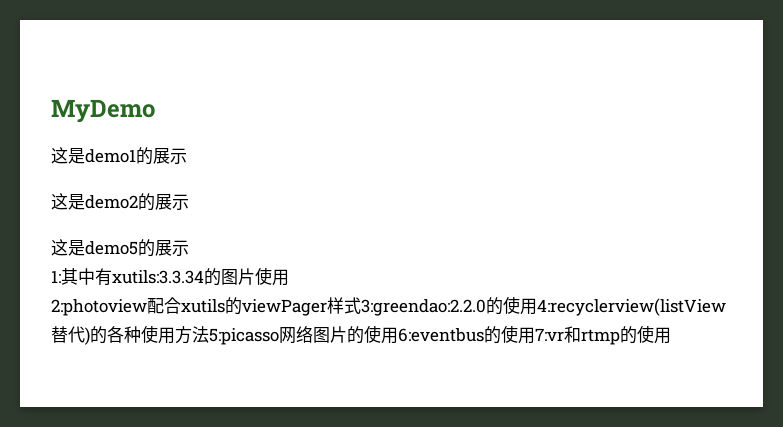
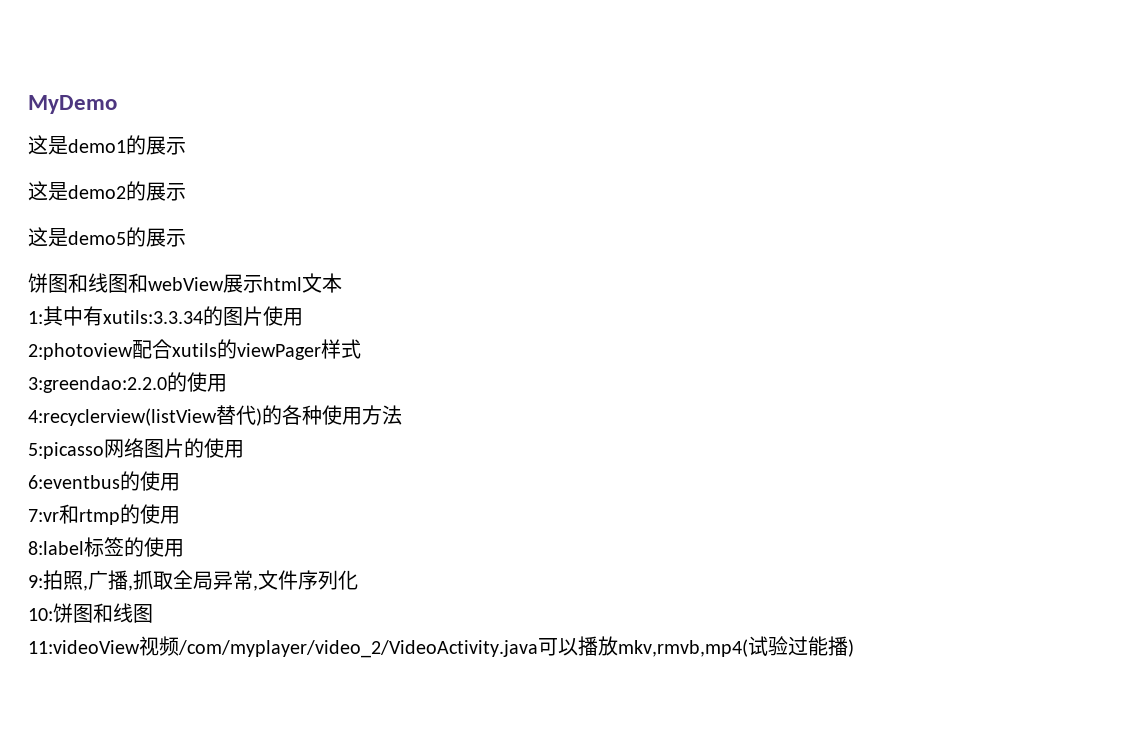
(189, 248) none -> [28,273,342,293] // 饼图和线图和webView展示html文本
(361, 305) none -> (361, 349) //
(537, 306) none -> (227, 383) //
(209, 334) none -> (402, 415) //
(398, 335) none -> (244, 449) //
(535, 335) none -> (180, 482) //
(671, 335) none -> [28,537,184,557] [28,570,358,591] [28,603,153,623] [28,636,854,658] // 8:label标签的使用 // 9:拍照,广播,抓取全局异常,文件序列化 // 10:饼图和线图 // 11:videoView视频/com/myplayer/video_2/VideoActivity.java可以播放mkv,rmvb,mp4(试验过能播)

